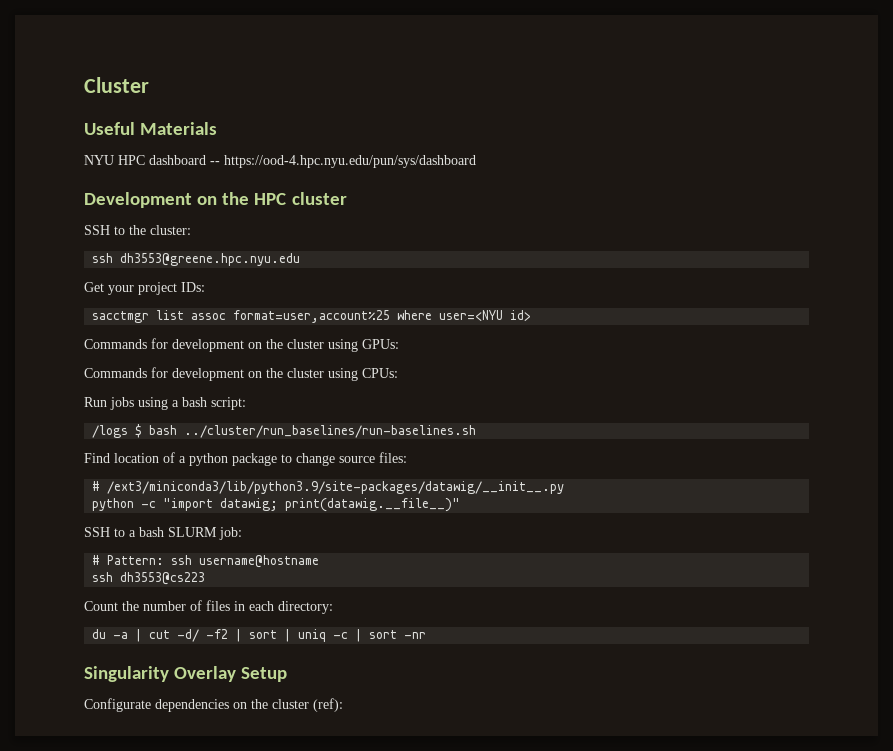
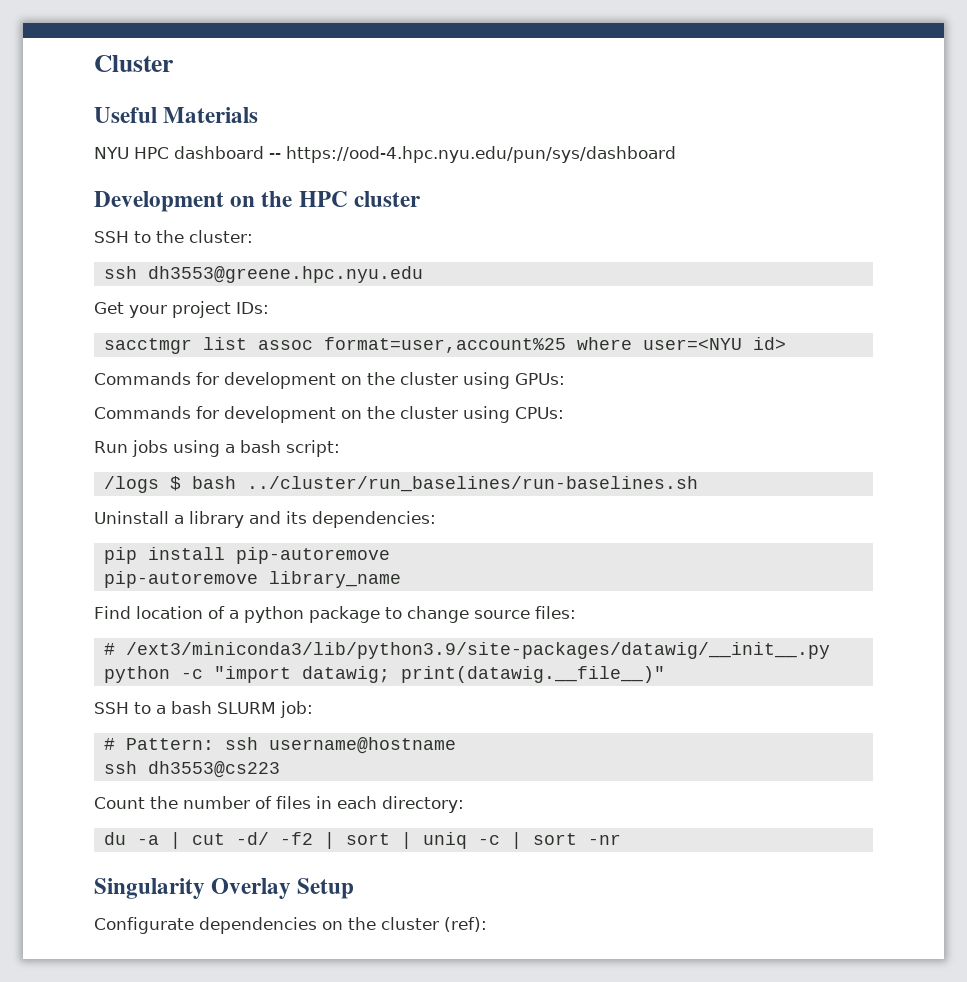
(477, 431) none -> [94,511,436,528] [103,547,390,564] [103,571,401,588] // Uninstall a library and its dependencies: // pip install pip-autoremove // pip-autoremove library_name

